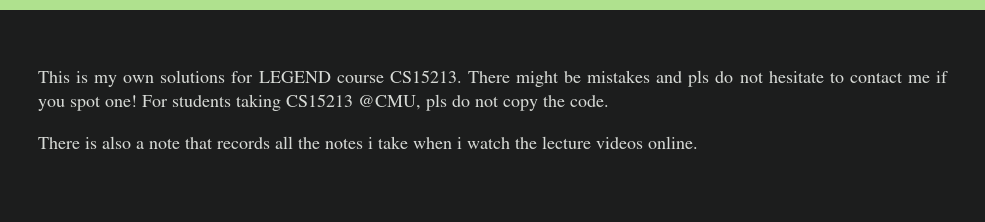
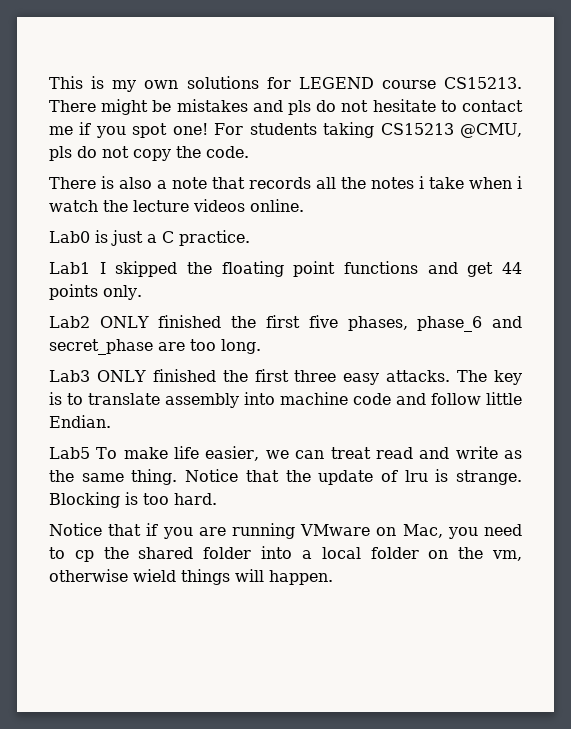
(698, 142) none -> [49,230,250,246] [49,261,522,277] [49,284,142,300] [49,315,522,332] [49,339,261,355] [49,369,522,385] [49,392,522,408] [49,415,111,428] [49,446,522,461] [49,469,522,485] [49,492,217,508] [49,523,522,539] [49,546,522,562] [49,569,333,585] // Lab0 is just a C practice. // Lab1 I skipped the floating point functions and get 44 points only. // Lab2 ONLY finished the first five phases, phase_6 and secret_phase are too long. // Lab3 ONLY finished the first three easy attacks. The key is to translate assembly into machine code and follow little Endian. // Lab5 To make life easier, we can treat read and write as the same thing. Notice that the update of lru is strange. Blocking is too hard. // Notice that if you are running VMware on Mac, you need to cp the shared folder into a local folder on the vm, otherwise wield things will happen.

